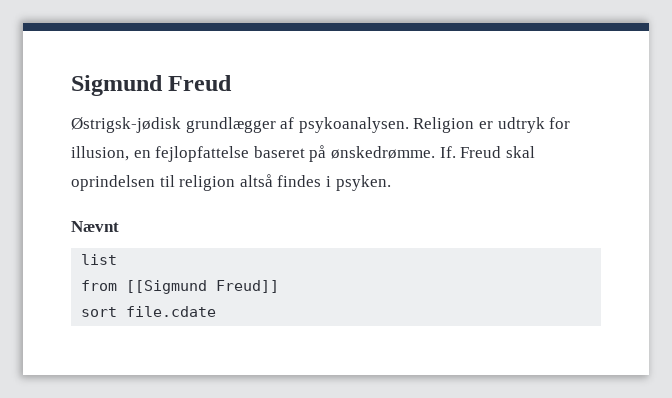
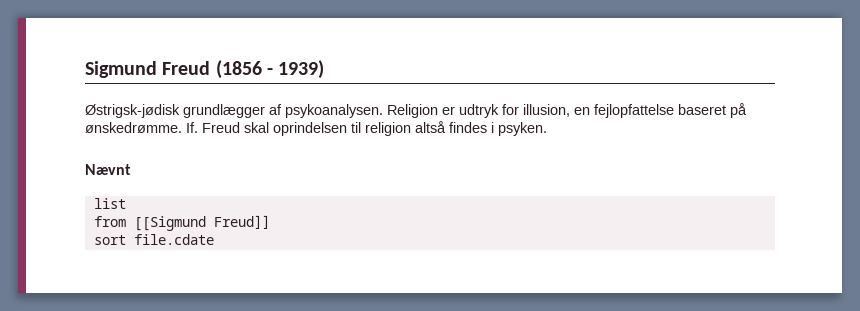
(233, 83) none -> [215,60,325,79] (1856 - 1939)

